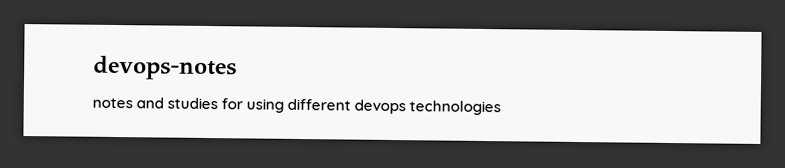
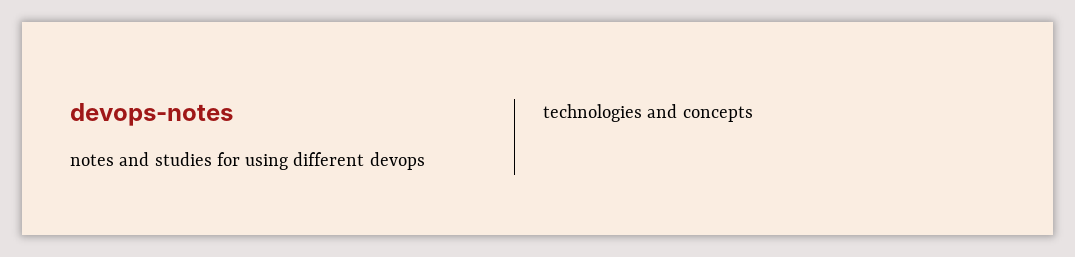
(502, 108) none -> [647,104,753,122] and concepts

